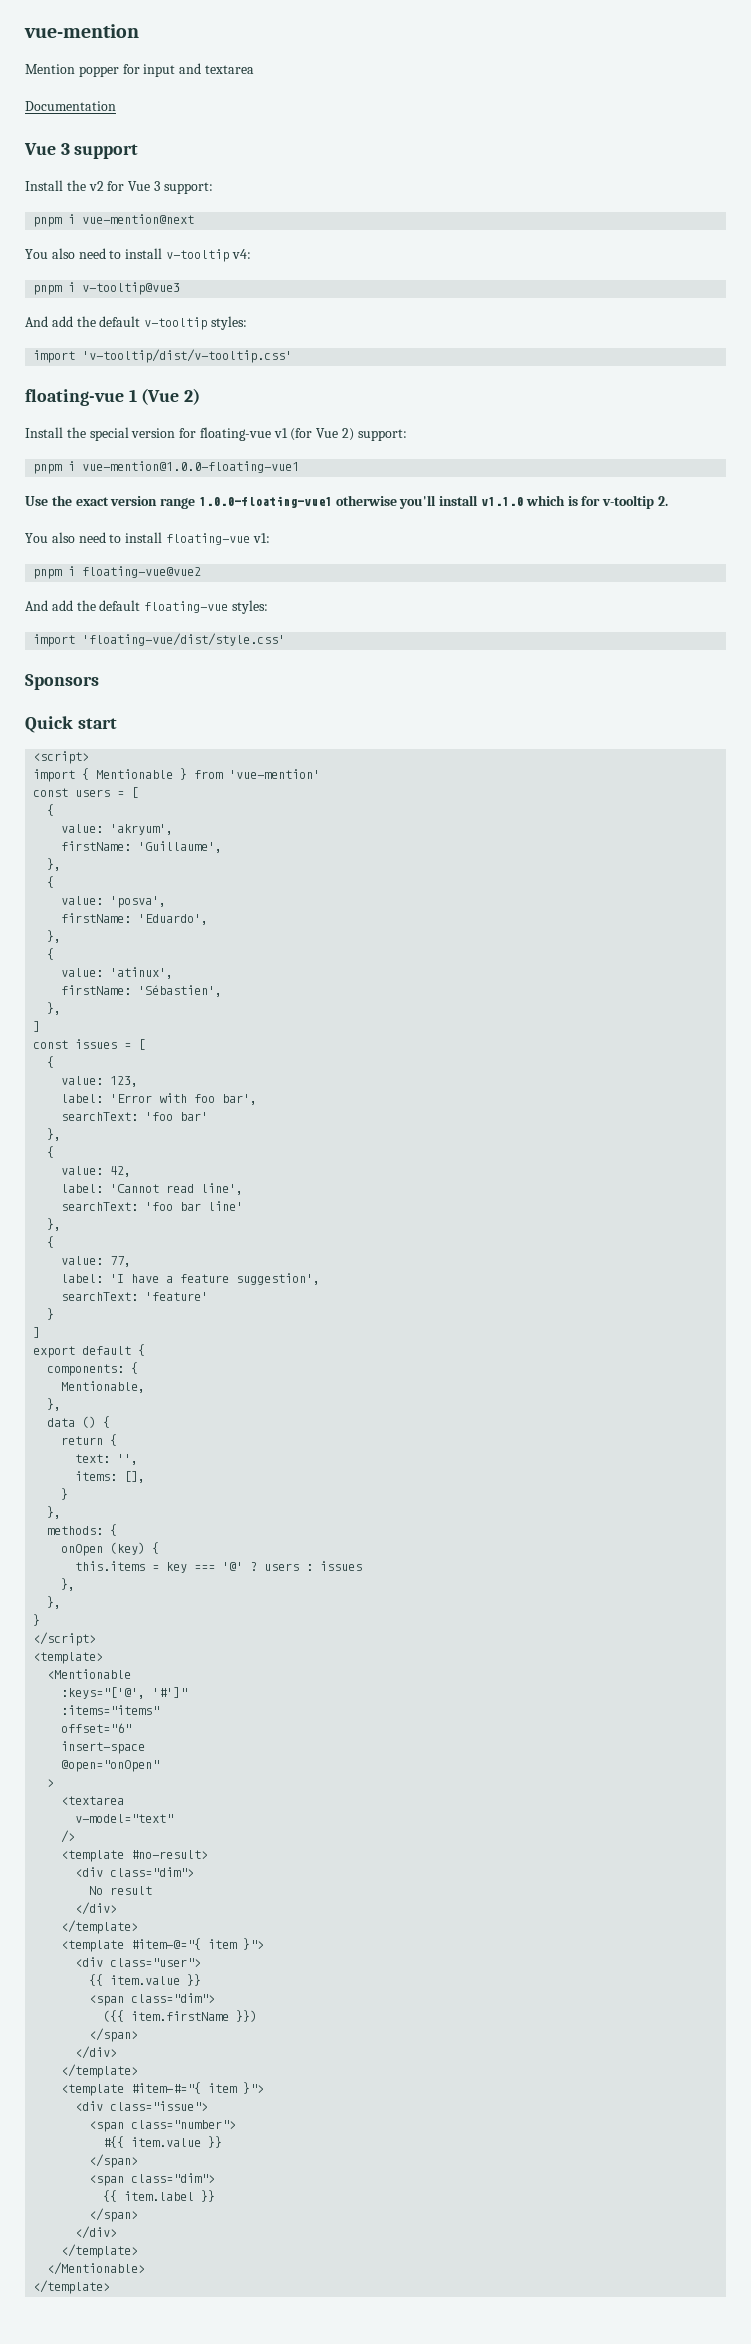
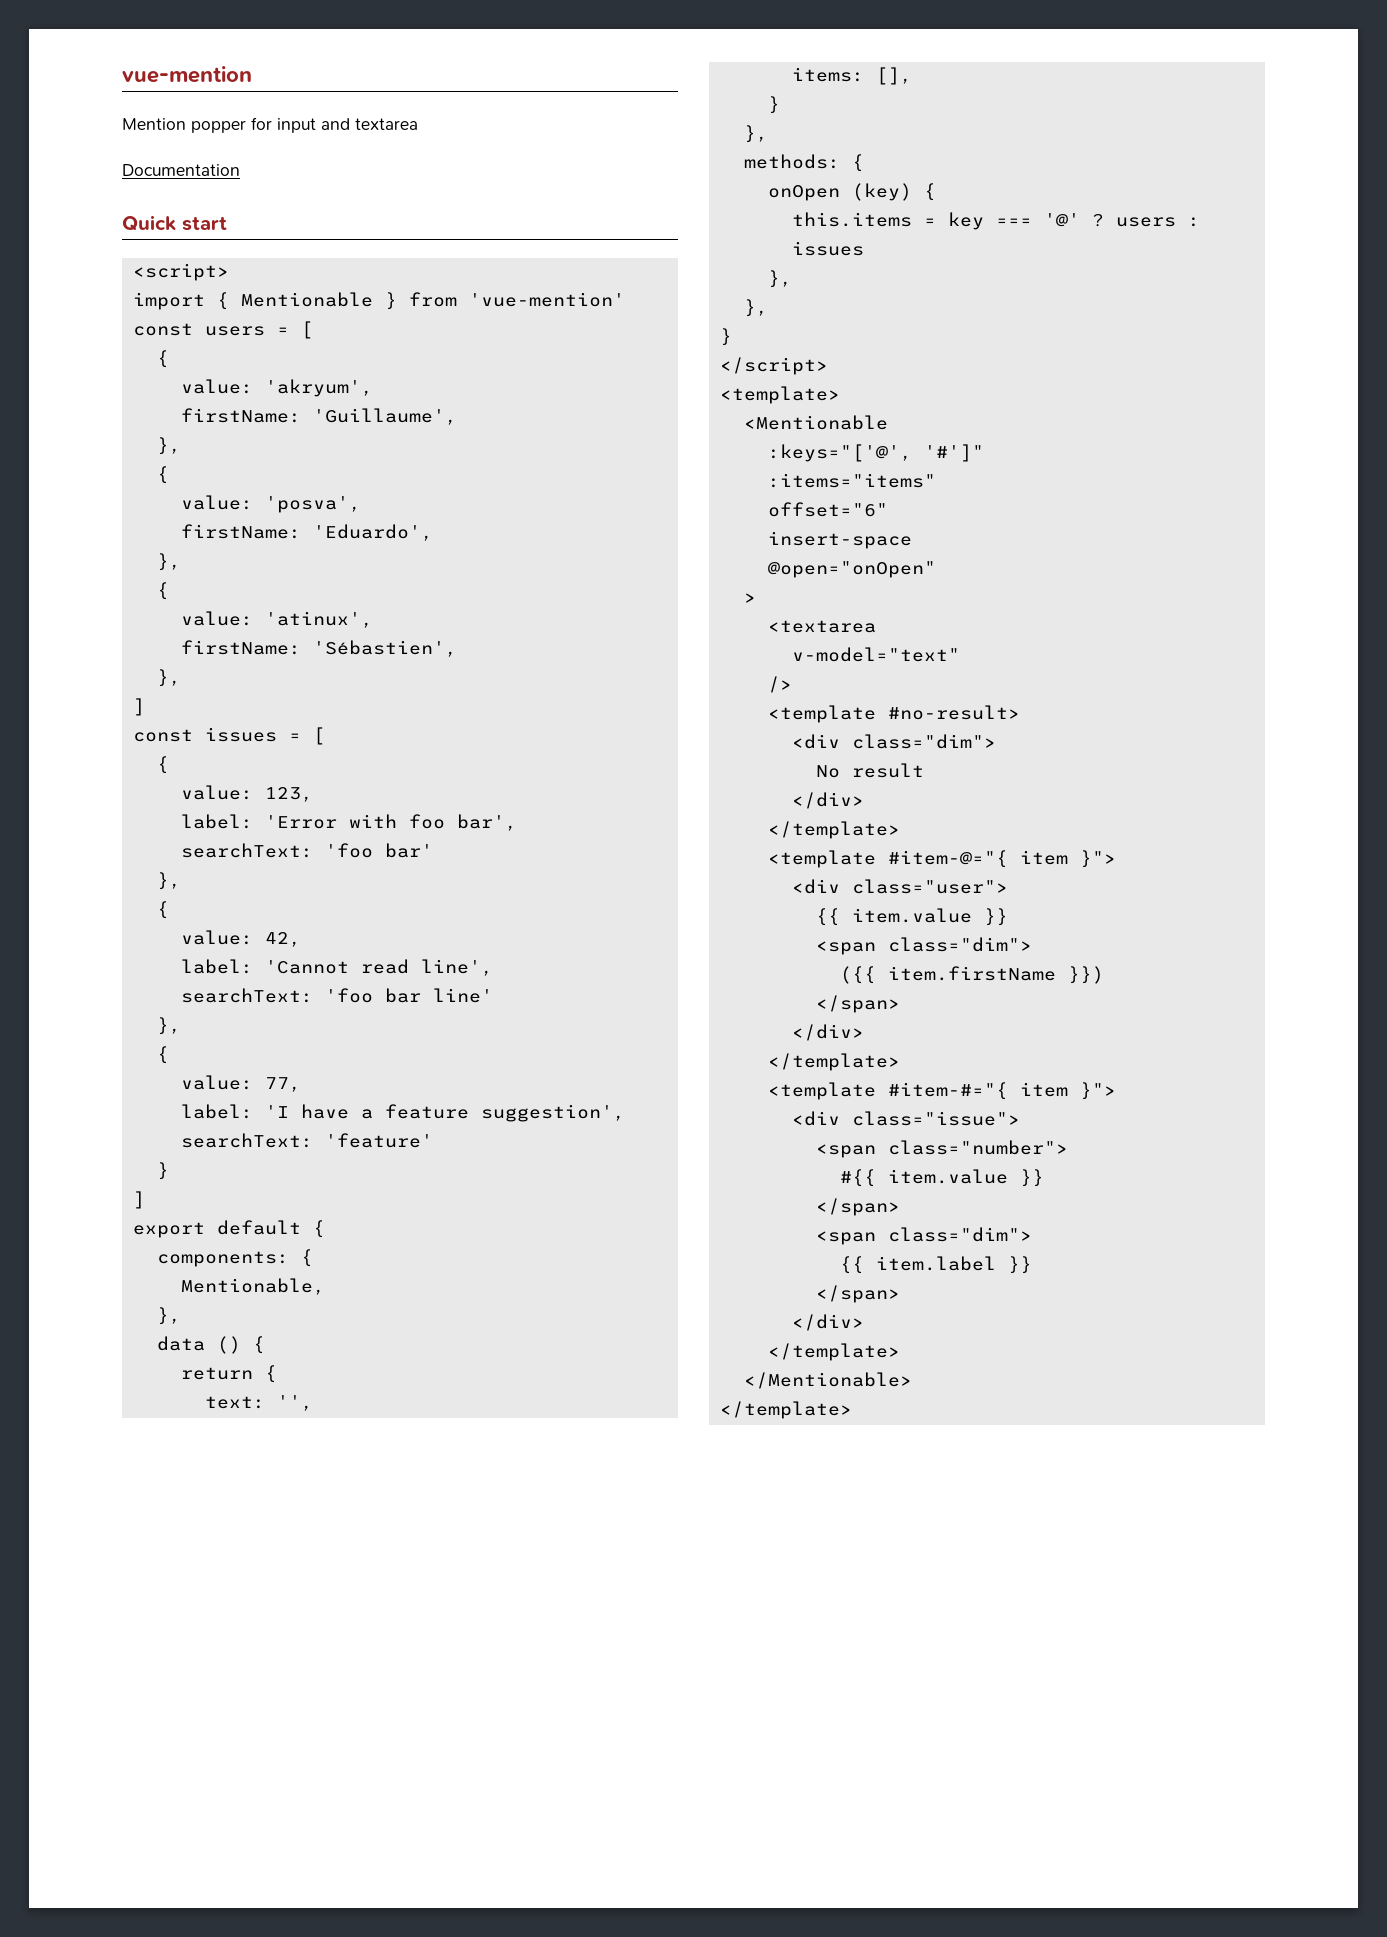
[24,143,139,159] [25,180,213,194] [33,214,195,227] [25,248,251,262] [33,282,181,295] [25,316,247,330] [33,349,293,363] [25,388,201,406] [25,427,407,441] [33,461,300,474] [25,495,668,509] [25,532,270,545] [33,566,202,579] [25,600,268,614] [33,633,286,647] [25,674,99,690] // Vue 3 support // Install the v2 for Vue 3 support: // pnpm i vue-mention@next // You also need to install v-tooltip v4: // pnpm i v-tooltip@vue3 // And add the default v-tooltip styles: // import 'v-tooltip/dist/v-tooltip.css' // floating-vue 1 (Vue 2) // Install the special version for floating-vue v1 (for Vue 2) support: // pnpm i vue-mention@1.0.0-floating-vue1 // Use the exact version range 1.0.0-floating-vue1 otherwise you'll install v1.1.0 which is for v-tooltip 2. // You also need to install floating-vue v1: // pnpm i floating-vue@vue2 // And add the default floating-vue styles: // import 'floating-vue/dist/style.css' // Sponsors -> (240, 170) none

